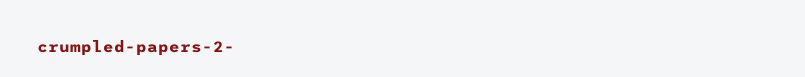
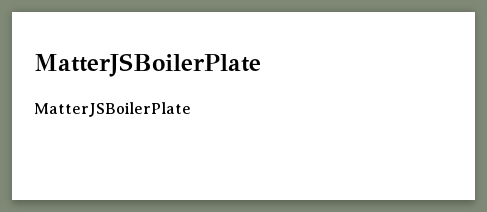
[37,40,235,56] crumpled-papers-2- -> [34,53,261,77] [34,102,191,117] MatterJSBoilerPlate // MatterJSBoilerPlate

